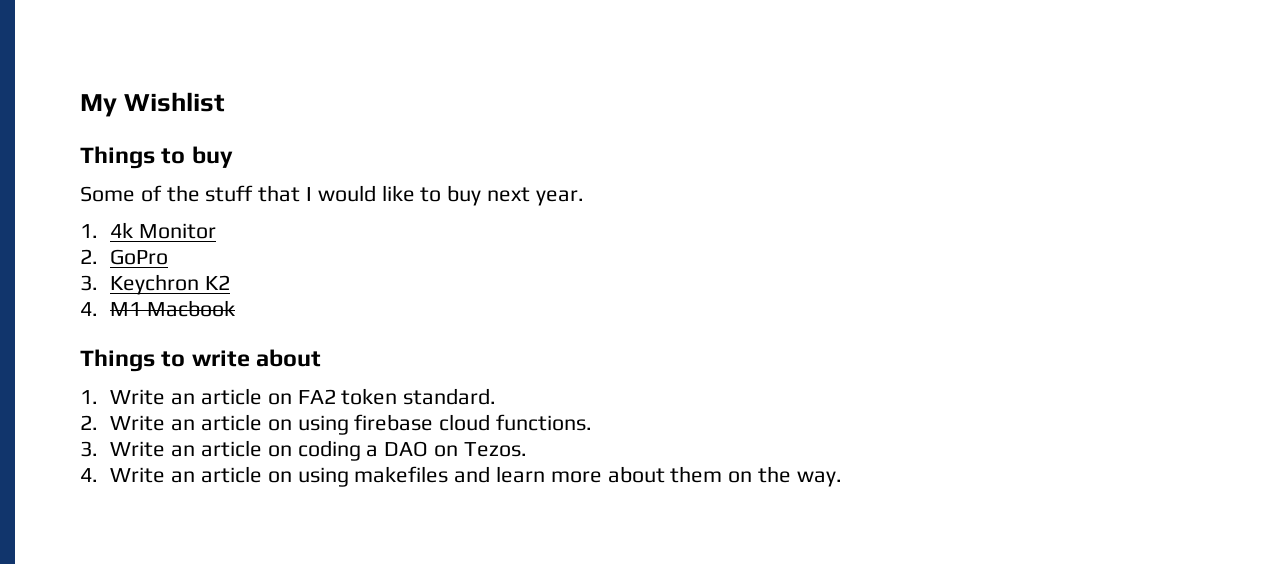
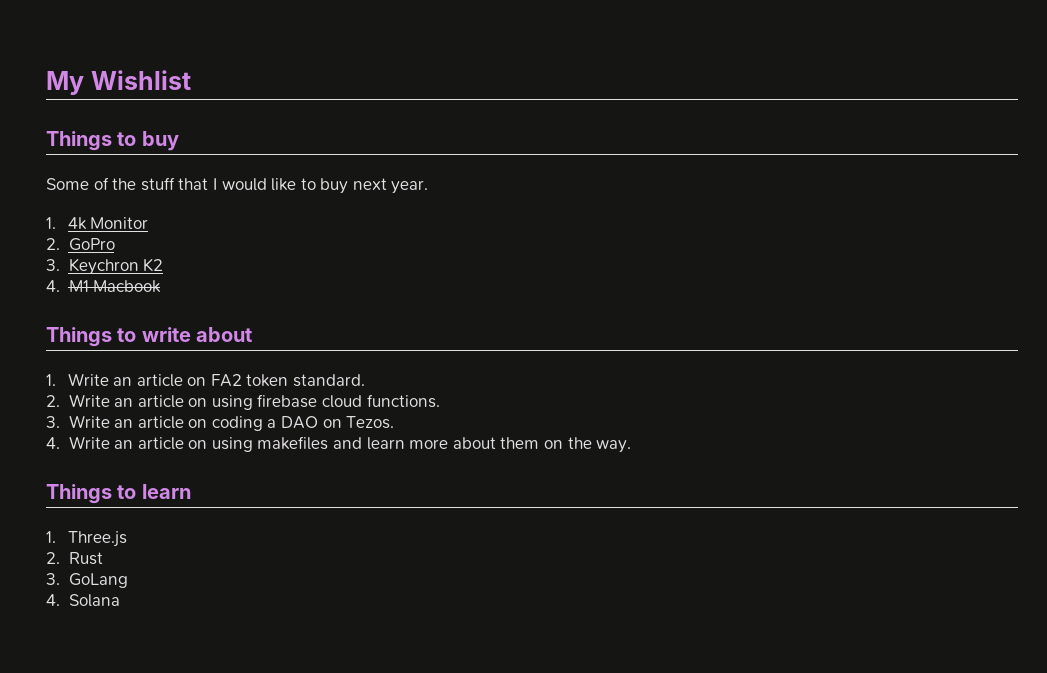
(842, 479) none -> [46,484,191,504] [46,531,127,547] [46,552,103,565] [46,573,128,588] [46,594,120,607] // Things to learn // 1. Three.js // 2. Rust // 3. GoLang // 4. Solana

